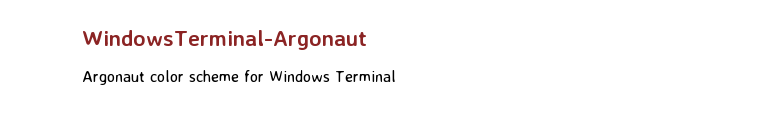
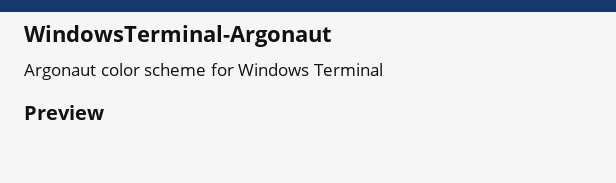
(396, 76) none -> [24,105,104,120] // Preview

